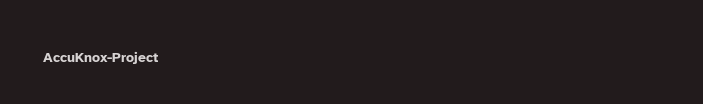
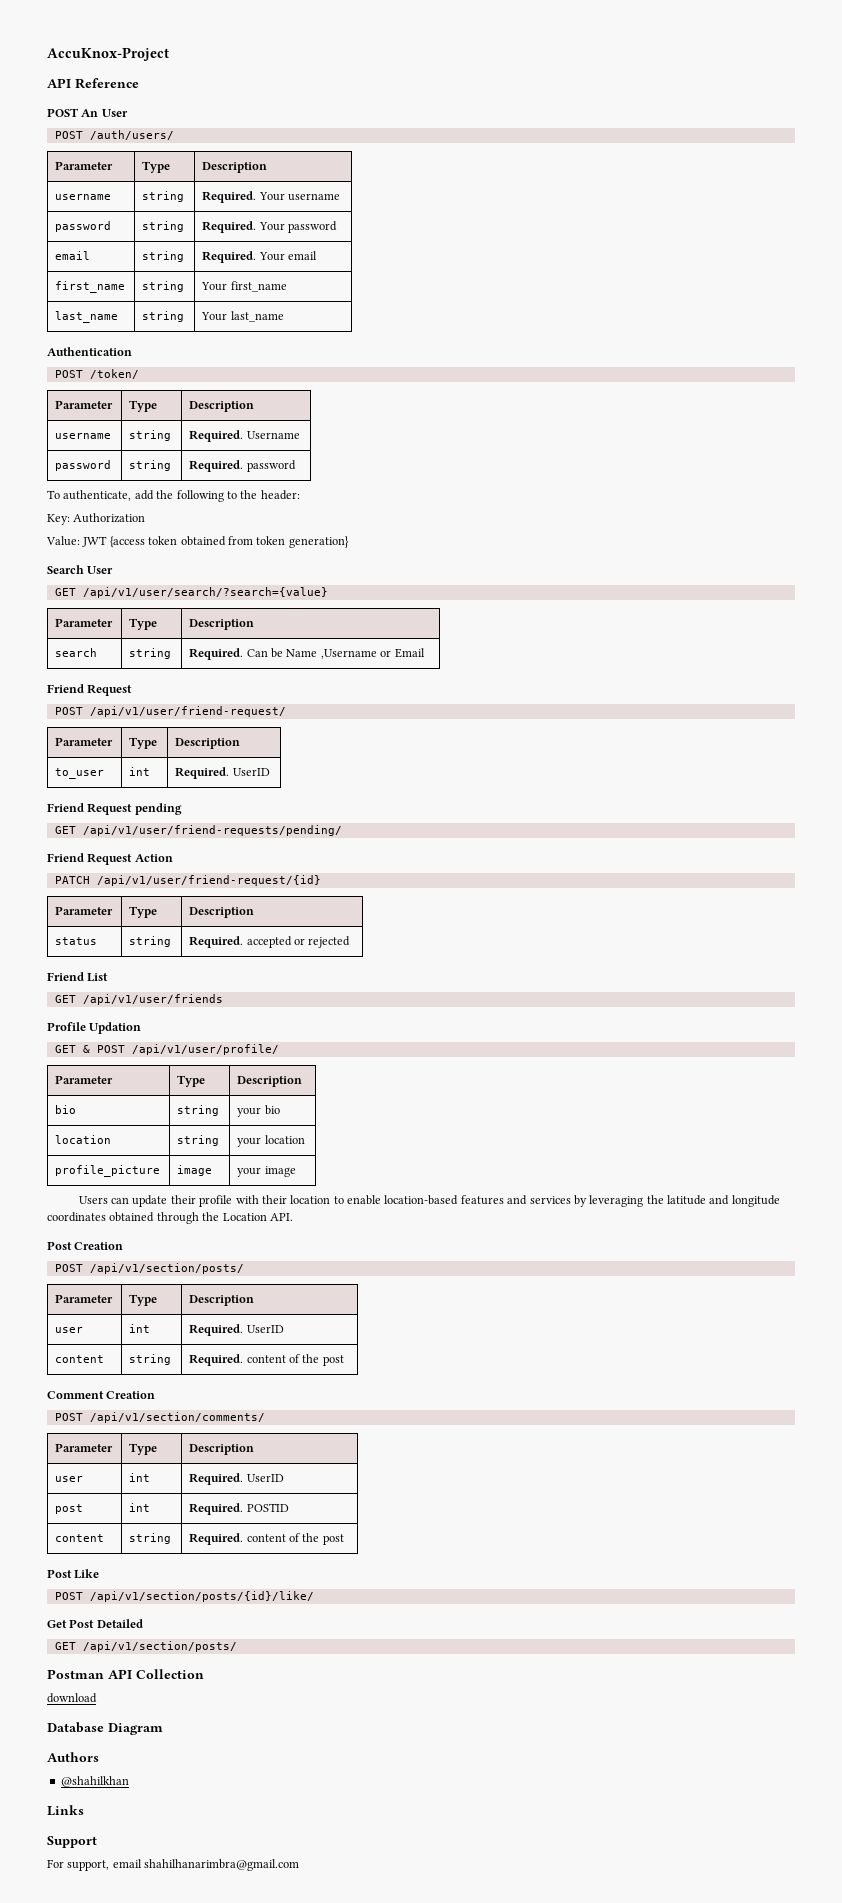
(158, 57) none -> [47,78,139,89] [47,108,128,117] [54,130,174,140] [55,161,114,170] [142,161,171,173] [202,162,268,173] [55,194,112,200] [142,191,185,202] [202,191,341,203] [55,221,112,232] [142,221,185,232] [202,221,338,233] [55,251,91,260] [142,251,185,262] [202,251,318,263] [55,281,126,293] [142,281,185,292] [201,281,287,292] [55,311,119,323] [142,311,185,322] [201,311,284,322] [47,347,132,356] [54,369,139,379] [55,400,114,409] [129,400,158,412] [189,401,255,412] [55,433,112,439] [129,430,172,441] [189,430,300,442] [55,460,112,471] [129,460,172,471] [189,460,296,472] [47,490,300,502] [47,513,146,525] [46,536,349,548] [47,565,114,574] [54,587,328,598] [55,618,114,627] [129,618,158,630] [189,619,255,630] [55,648,98,657] [129,648,172,659] [189,648,425,660] [47,684,133,696] [54,706,286,717] [55,737,114,746] [129,737,158,749] [175,738,241,749] [55,768,105,779] [129,767,151,776] [175,767,270,779] [47,803,182,815] [54,825,342,836] [47,853,173,865] [54,875,321,886] [55,906,114,915] [129,906,158,918] [189,907,255,918] [55,937,98,945] [129,936,172,947] [189,936,351,948] [47,972,109,982] [54,994,223,1005] [47,1022,142,1034] [54,1044,279,1055] [55,1075,114,1084] [177,1075,206,1087] [237,1076,303,1087] [55,1105,77,1114] [177,1105,220,1116] [237,1105,280,1117] [55,1135,112,1144] [177,1135,220,1146] [237,1135,305,1147] [55,1165,161,1177] [177,1165,213,1176] [237,1166,296,1177] [78,1195,780,1207] [47,1212,293,1224] [47,1241,124,1250] [54,1263,244,1274] [55,1294,114,1303] [129,1294,158,1306] [189,1295,255,1306] [55,1327,84,1333] [129,1324,151,1333] [189,1324,284,1336] [55,1355,105,1363] [129,1354,172,1365] [189,1354,344,1366] [47,1391,156,1399] [54,1412,265,1423] [55,1443,114,1452] [129,1443,158,1455] [189,1444,255,1455] [55,1476,84,1482] [129,1473,151,1482] [189,1473,284,1485] [55,1504,84,1514] [129,1503,151,1512] [189,1503,289,1515] [55,1534,105,1542] [129,1533,172,1544] [189,1533,344,1545] [47,1569,100,1579] [54,1591,314,1602] [47,1619,143,1628] [54,1641,237,1652] [47,1669,204,1679] [47,1693,97,1703] [47,1722,163,1735] [47,1752,99,1762] [60,1776,129,1787] [47,1805,84,1816] [47,1836,97,1848] [47,1859,300,1871] // API Reference // POST An User // POST /auth/users/ // Parameter | Type | Description // username | string | Required. Your username // password | string | Required. Your password // email | string | Required. Your email // first_name | string | Your first_name // last_name | string | Your last_name // Authentication // POST /token/ // Parameter | Type | Description // username | string | Required. Username // password | string | Required. password // To authenticate, add the following to the header: // Key: Authorization // Value: JWT {access token obtained from token generation} // Search User // GET /api/v1/user/search/?search={value} // Parameter | Type | Description // search | string | Required. Can be Name ,Username or Email // Friend Request // POST /api/v1/user/friend-request/ // Parameter | Type | Description // to_user | int | Required. UserID // Friend Request pending // GET /api/v1/user/friend-requests/pending/ // Friend Request Action // PATCH /api/v1/user/friend-request/{id} // Parameter | Type | Description // status | string | Required. accepted or rejected // Friend List // GET /api/v1/user/friends // Profile Updation // GET & POST /api/v1/user/profile/ // Parameter | Type | Description // bio | string | your bio // location | string | your location // profile_picture | image | your image // Users can update their profile with their location to enable location-based features and services by leveraging the latitude and longitude coordinates obtained through the Location API. // Post Creation // POST /api/v1/section/posts/ // Parameter | Type | Description // user | int | Required. UserID // content | string | Required. content of the post // Comment Creation // POST /api/v1/section/comments/ // Parameter | Type | Description // user | int | Required. UserID // post | int | Required. POSTID // content | string | Required. content of the post // Post Like // POST /api/v1/section/posts/{id}/like/ // Get Post Detailed // GET /api/v1/section/posts/ // Postman API Collection // download // Database Diagram // Authors // @shahilkhan // Links // Support // For support, email shahilhanarimbra@gmail.com

